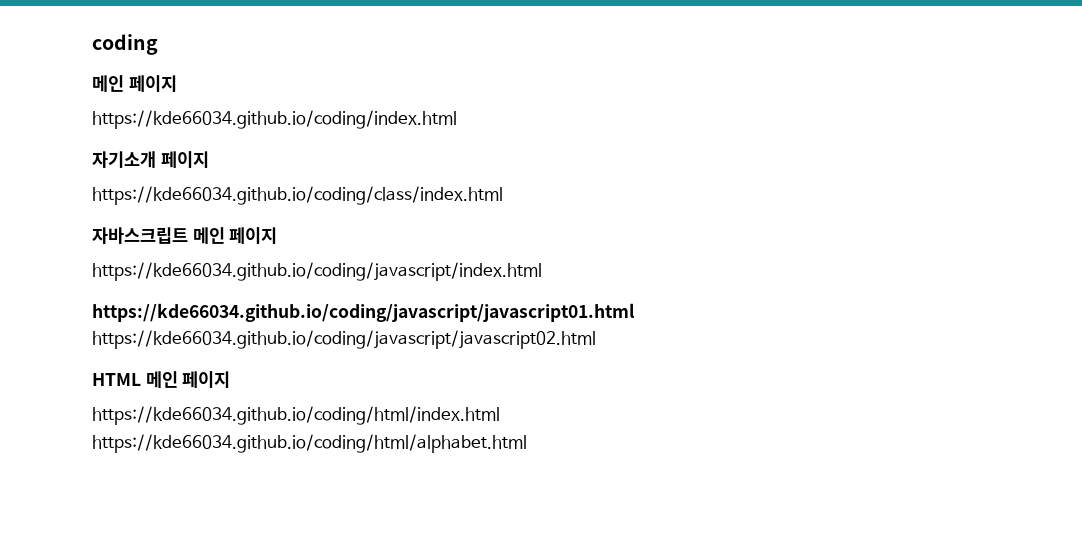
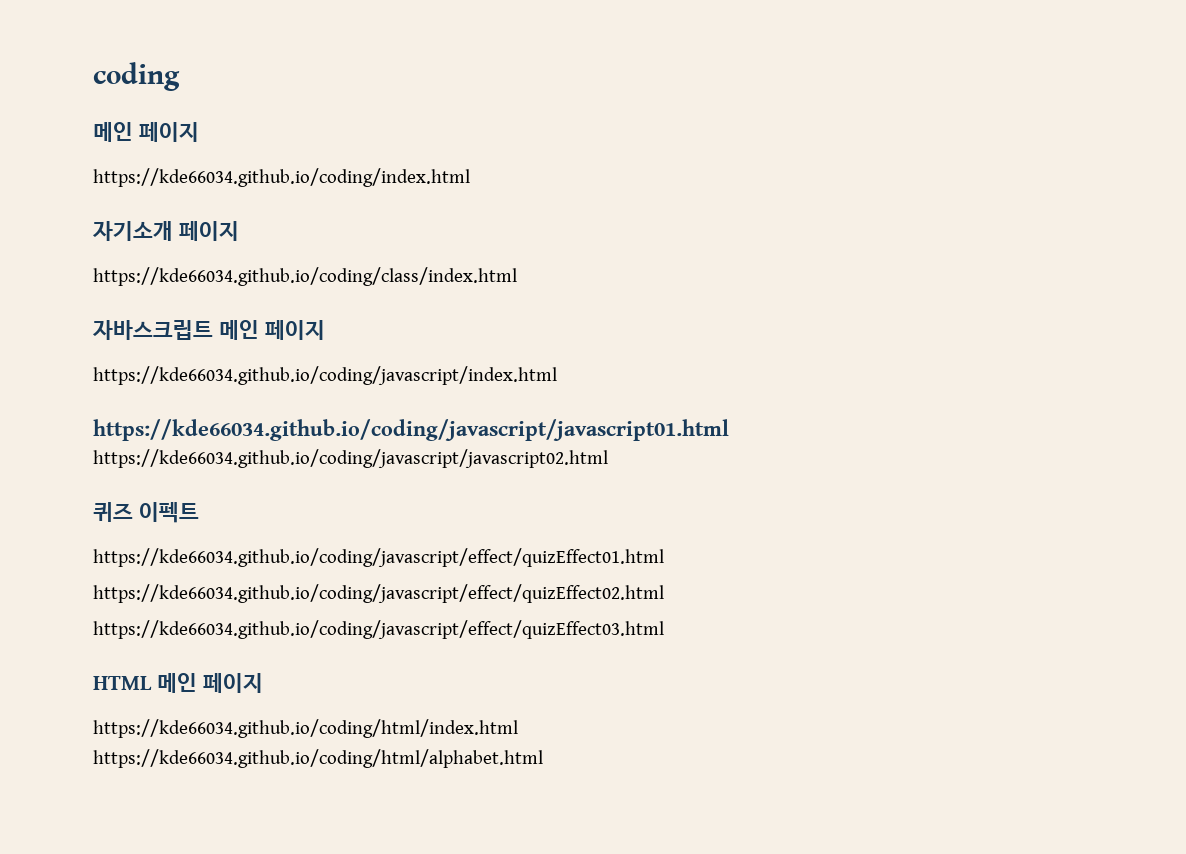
(596, 339) none -> [93,502,199,523] [93,548,664,567] [93,584,664,603] [93,620,664,639] // 퀴즈 이펙트 // https://kde66034.github.io/coding/javascript/effect/quizEffect01.html // https://kde66034.github.io/coding/javascript/effect/quizEffect02.html // https://kde66034.github.io/coding/javascript/effect/quizEffect03.html

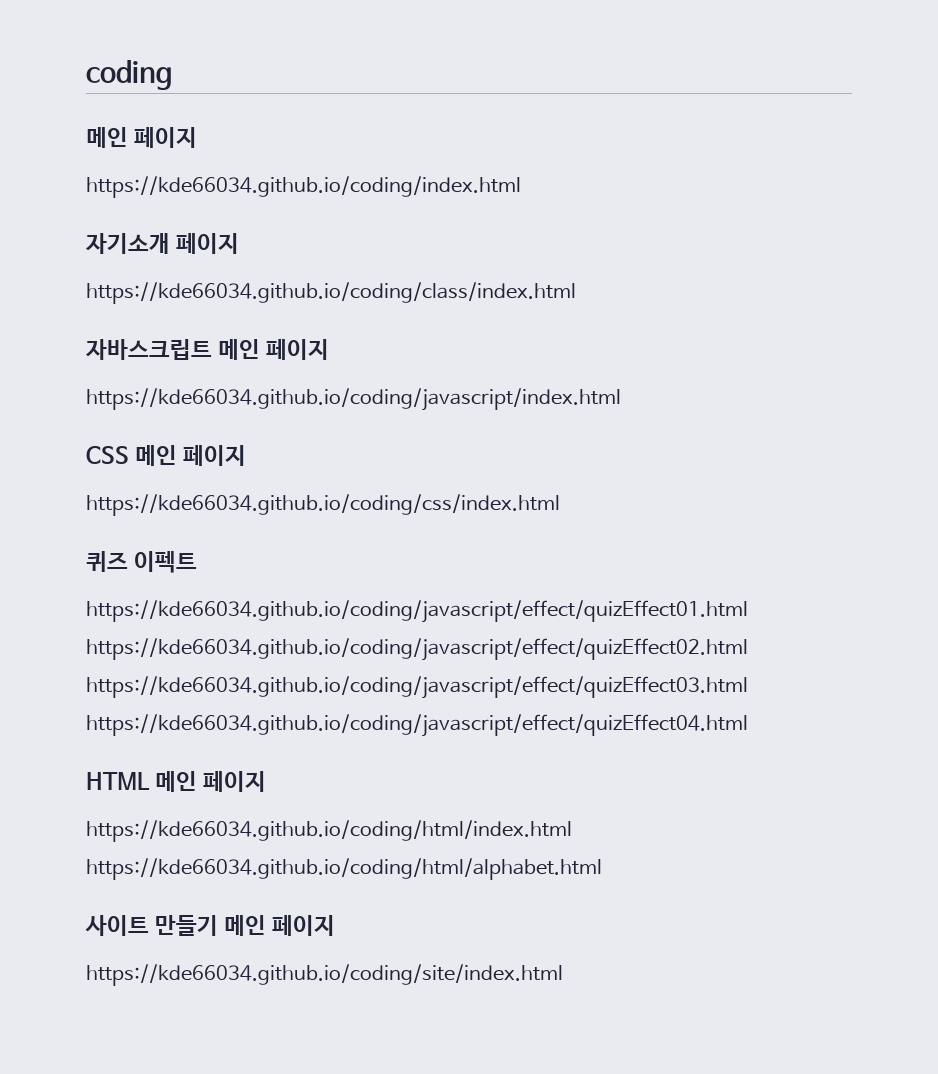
[93,419,729,441] [93,449,608,468] https://kde66034.github.io/coding/javascript/javascript01.html // https://kde66034.github.io/coding/javascript/javascript02.html -> [86,445,247,466] [86,494,560,516] CSS 메인 페이지 // https://kde66034.github.io/coding/css/index.html
(664, 629) none -> [86,714,748,737] // https://kde66034.github.io/coding/javascript/effect/quizEffect04.html
(543, 758) none -> [85,915,336,936] [86,964,563,986] // 사이트 만들기 메인 페이지 // https://kde66034.github.io/coding/site/index.html

